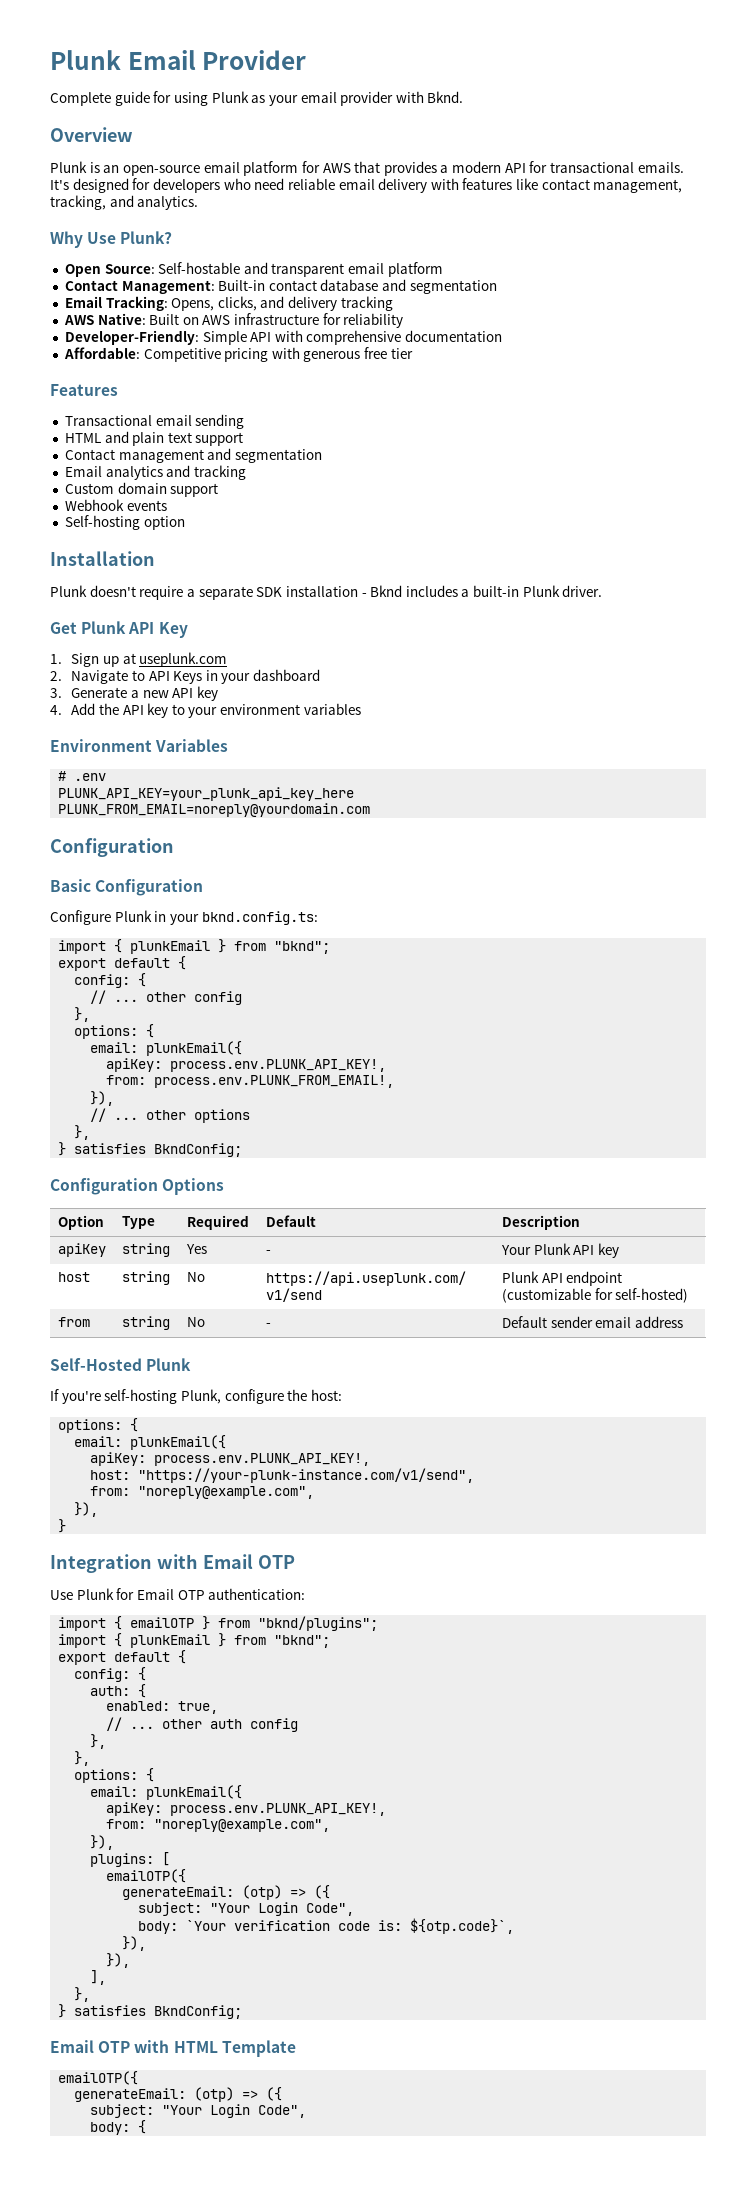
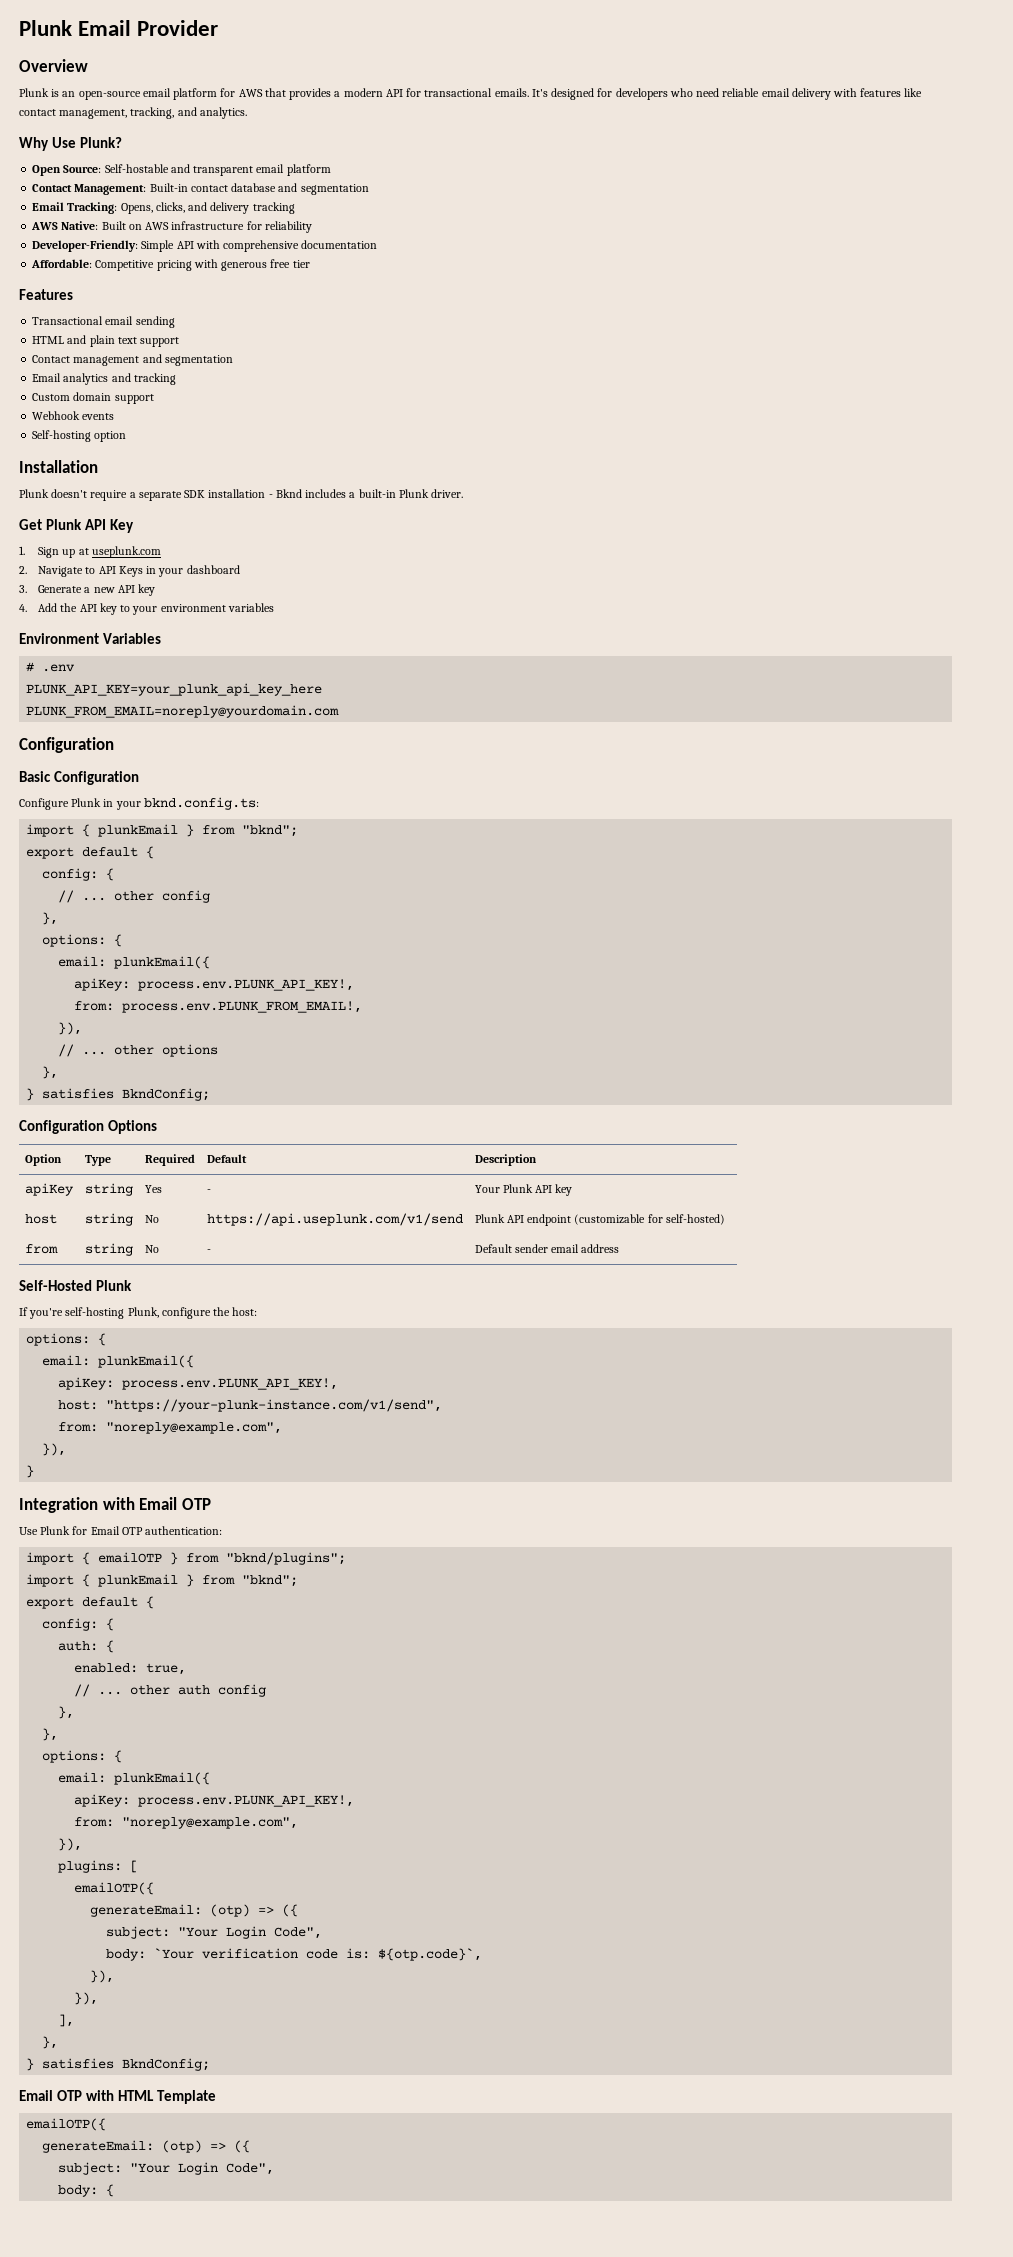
[50,91,464,106] // Complete guide for using Plunk as your email provider with Bknd. -> (219, 28) none

